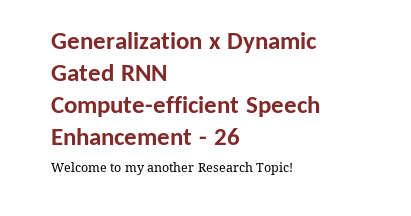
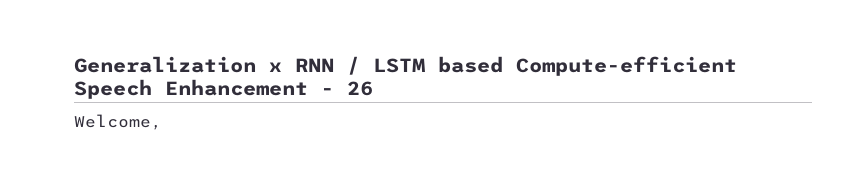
[226,32,317,53] [51,64,167,81] Dynamic Gated RNN -> [295,56,503,75] RNN / LSTM based
[51,162,293,175] Welcome to my another Research Topic! -> [74,114,162,130] Welcome,

